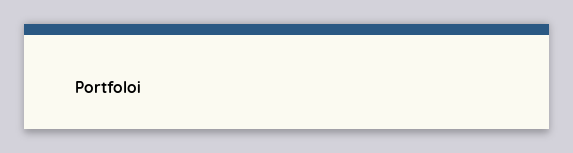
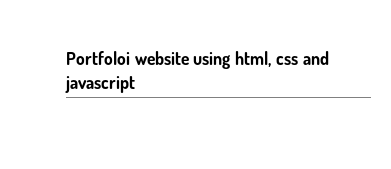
(141, 87) none -> [134,51,329,69] [65,76,135,93] website using html, css and javascript

